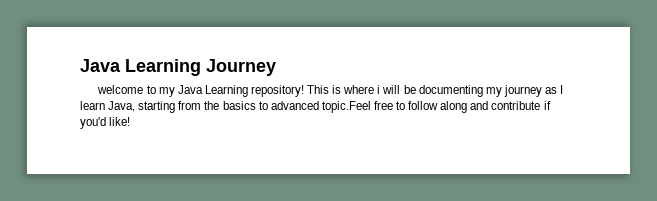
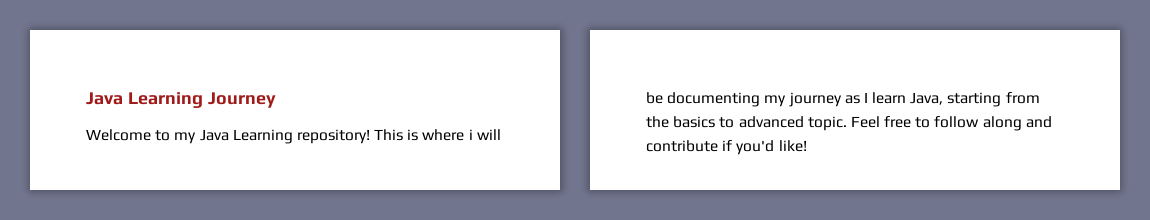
[97,85,144,94] welcome -> [86,129,151,141] Welcome
[321,101,371,113] topic.Feel -> [807,116,880,131] topic. Feel

